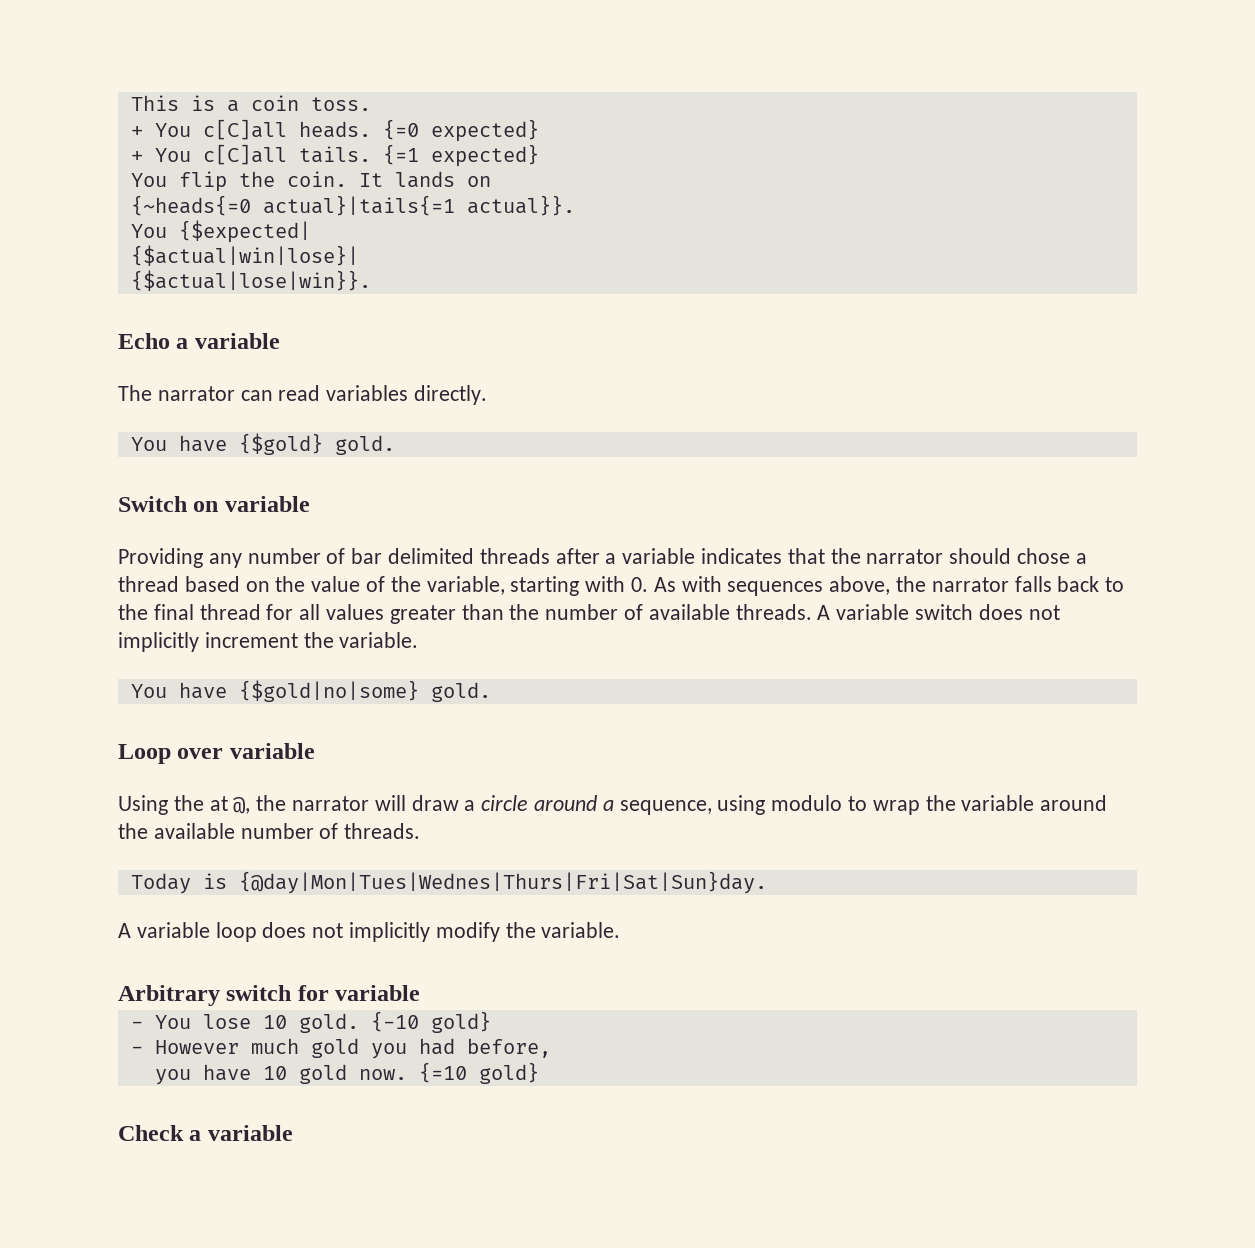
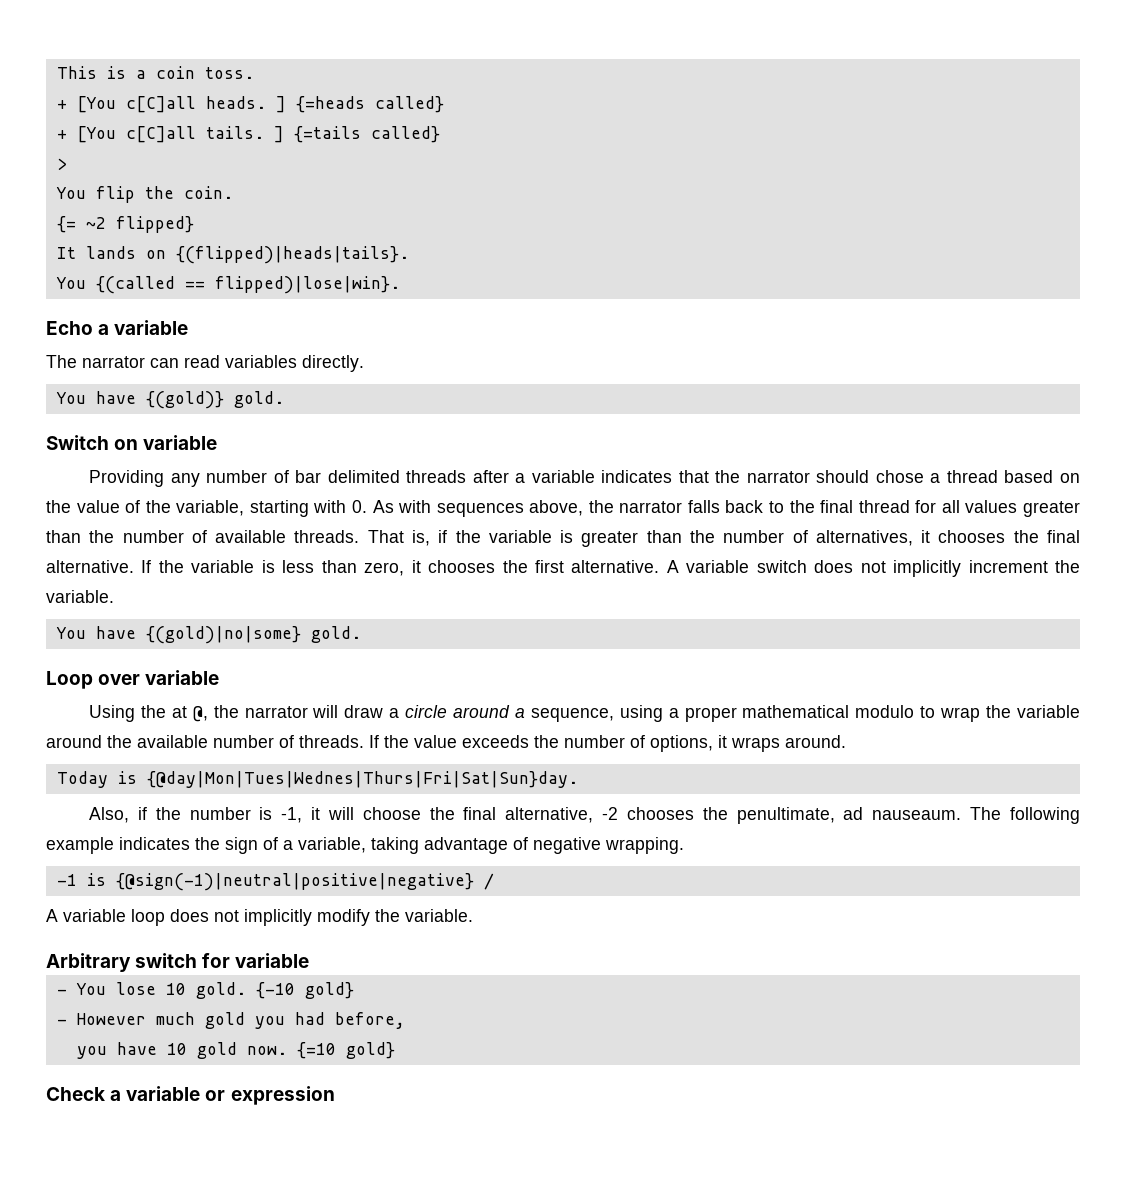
[154,123,191,137] You -> [76,96,116,113] [You
[382,119,539,142] [130,148,191,162] {=0 expected} // + You -> [275,96,444,113] [56,126,116,143] ] {=heads called} // + [You
[382,144,539,167] {=1 expected} -> [273,126,440,143] [56,158,67,170] ] {=tails called} // >
(347, 179) none -> [56,216,194,233] // {= ~2 flipped} //
[130,195,575,216] [130,220,311,243] [130,245,359,266] [130,270,371,291] // {~heads{=0 actual}|tails{=1 actual}}. // You {$expected| // {$actual|win|lose}| // {$actual|lose|win}}. -> [175,246,409,264] [55,276,400,294] {(flipped)|heads|tails}. // You {(called == flipped)|lose|win}.
[238,433,323,455] {$gold} -> [145,391,224,409] {(gold)}
(812, 612) none -> [367,530,1081,547] [46,560,660,576] That is, if the variable is greater than the number of alternatives, it chooses the final alternative. If the variable is less than zero, it chooses the first alternative.
[238,680,419,702] {$gold|no|some} -> [145,626,301,644] {(gold)|no|some}
(766, 805) none -> [668,705,850,722] a proper mathematical
[130,871,767,894] // Today is {@day|Mon|Tues|Wednes|Thurs|Fri|Sat|Sun}day. -> [369,735,846,752] [56,771,578,788] [89,807,1080,824] [46,837,684,854] [56,873,494,891] If the value exceeds the number of options, it wraps around. // Today is {@day|Mon|Tues|Wednes|Thurs|Fri|Sat|Sun}day. // Also, if the number is -1, it will choose the final alternative, -2 chooses the penultimate, ad nauseaum. The following example indicates the sign of a variable, taking advantage of negative wrapping. // -1 is {@sign(-1)|neutral|positive|negative} /
(293, 1133) none -> [205,1086,335,1105] or expression

